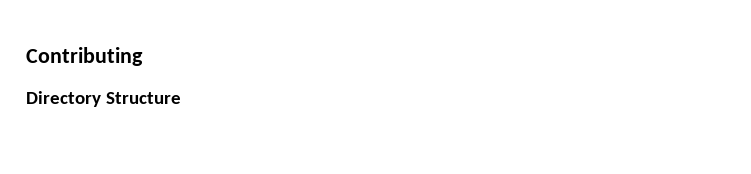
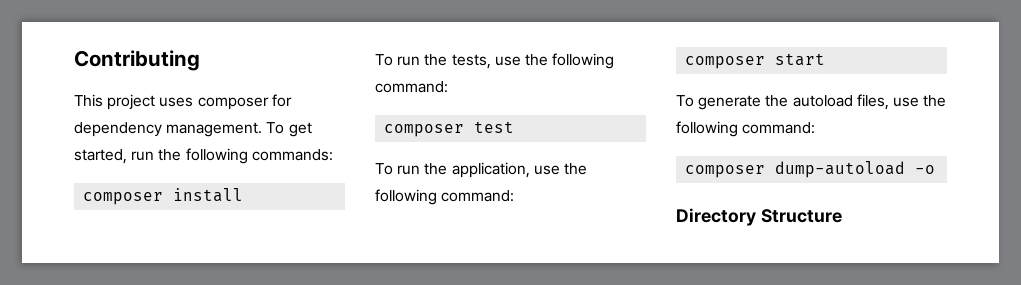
(143, 56) none -> [74,94,292,110] [74,122,312,137] [74,148,333,164] [83,188,244,205] [375,53,615,69] [375,81,448,93] [384,121,515,137] [375,162,587,178] [375,189,515,205] [685,53,826,69] [676,94,947,110] [676,121,816,137] [685,161,936,178] // This project uses composer for dependency management. To get started, run the following commands: // composer install // To run the tests, use the following command: // composer test // To run the application, use the following command: // composer start // To generate the autoload files, use the following command: // composer dump-autoload -o

